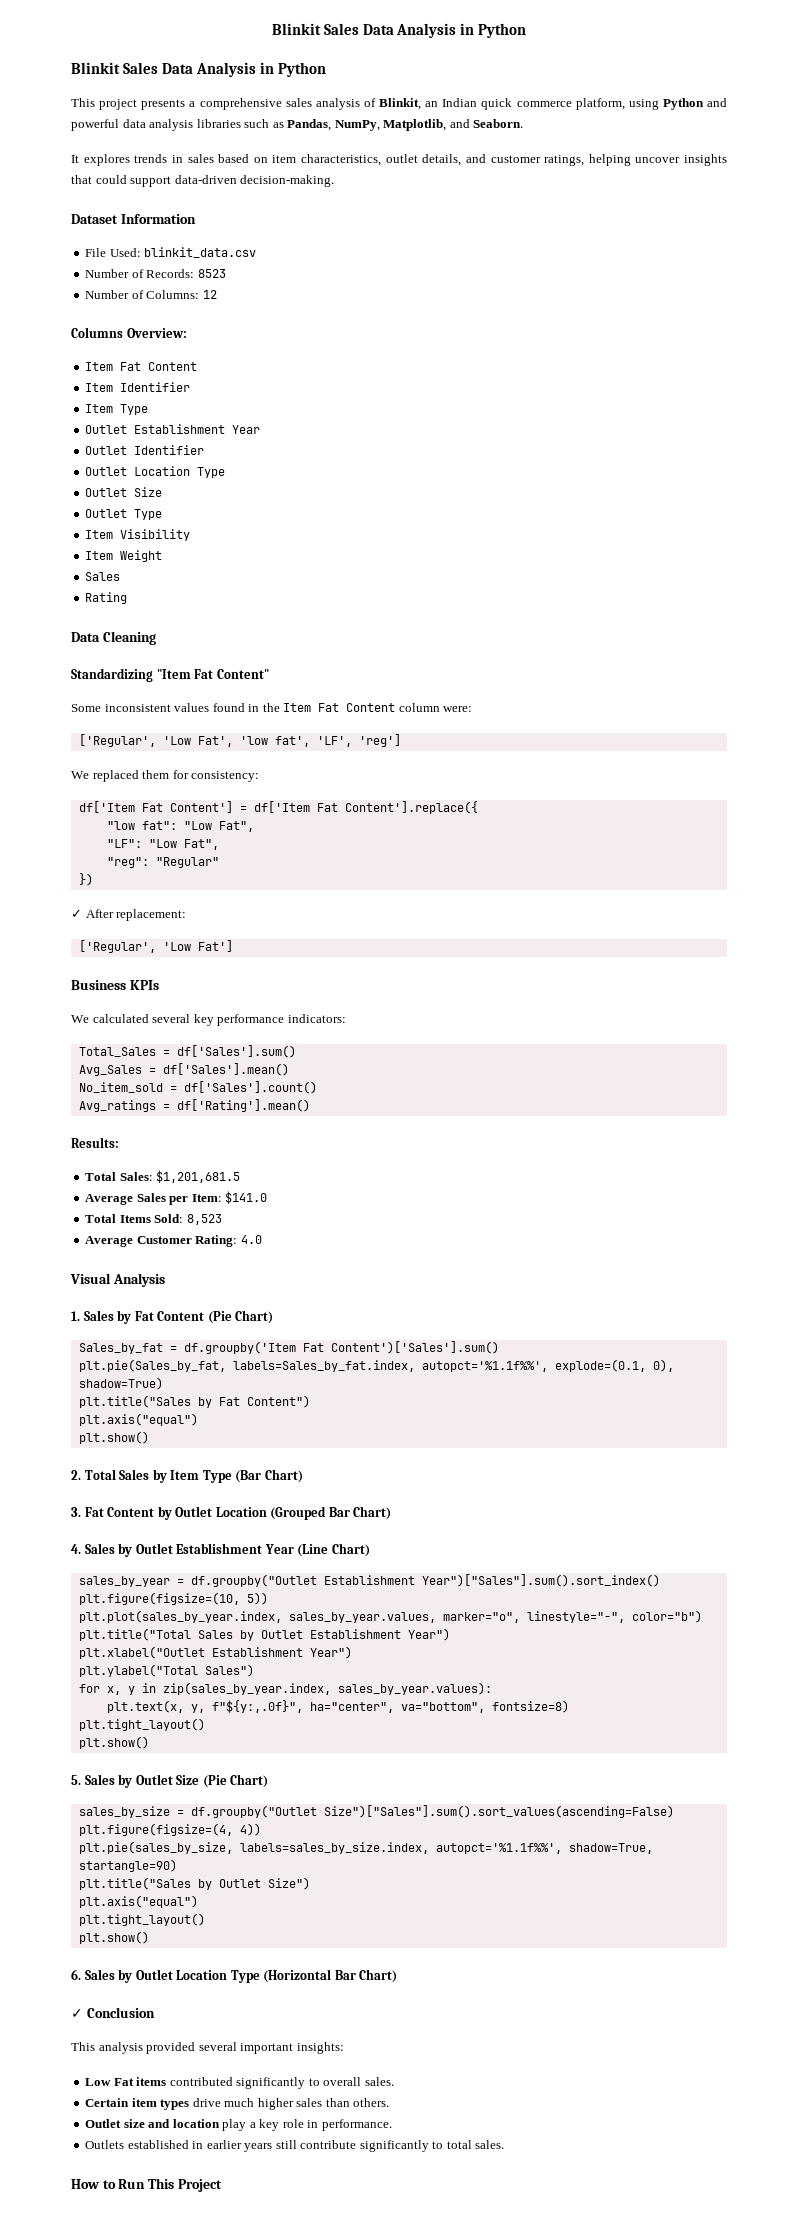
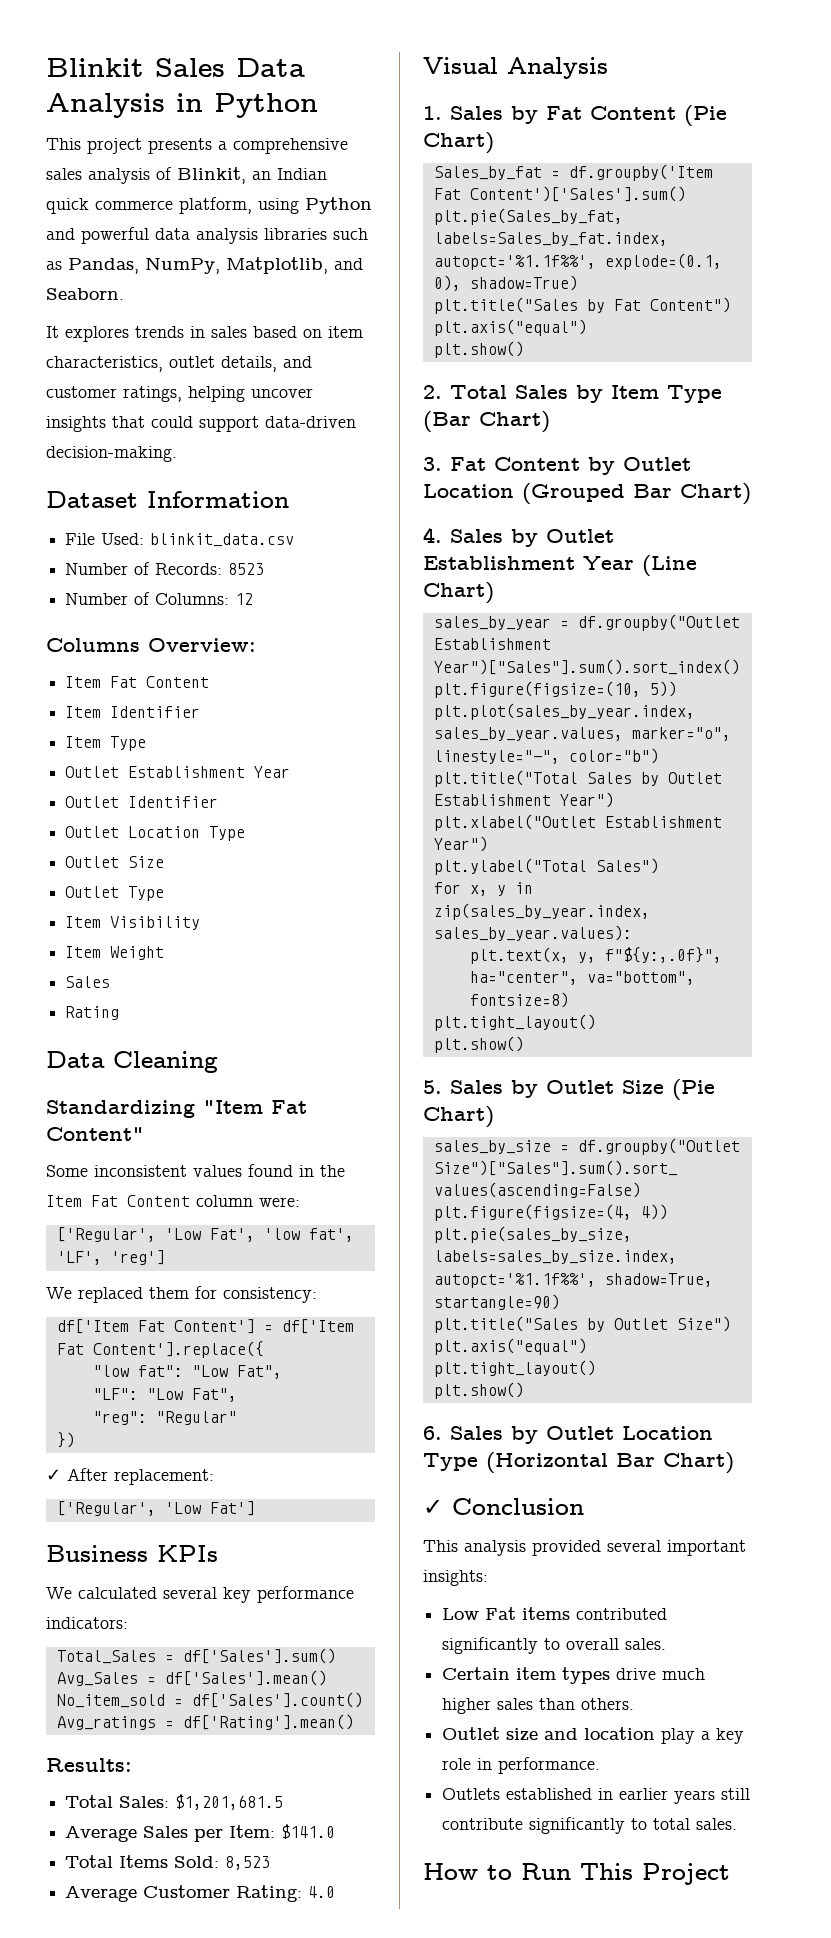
[271,23,527,38] [71,62,326,77] Blinkit Sales Data Analysis in Python // Blinkit Sales Data Analysis in Python -> [46,58,305,77] [46,93,318,118] Blinkit Sales Data Analysis in Python

